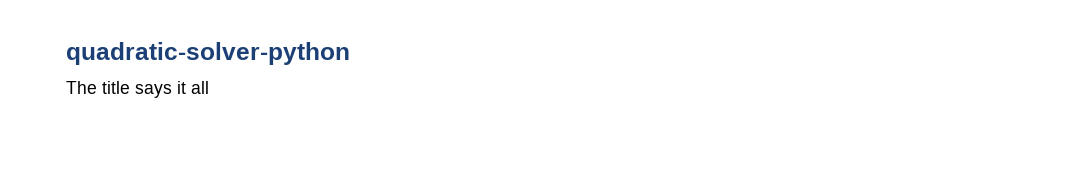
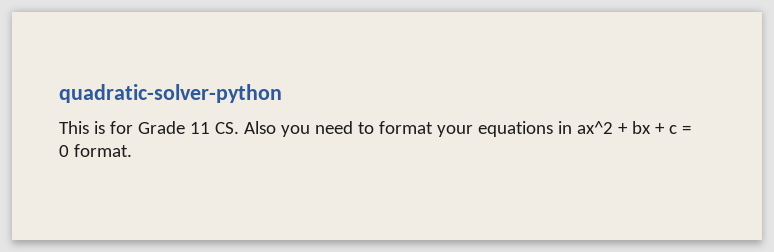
[66,81,209,98] The title says it all -> [59,121,691,137] [59,144,132,157] This is for Grade 11 CS. Also you need to format your equations in ax^2 + bx + c = 0 format.

